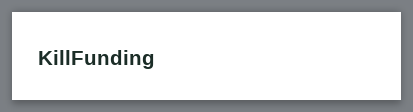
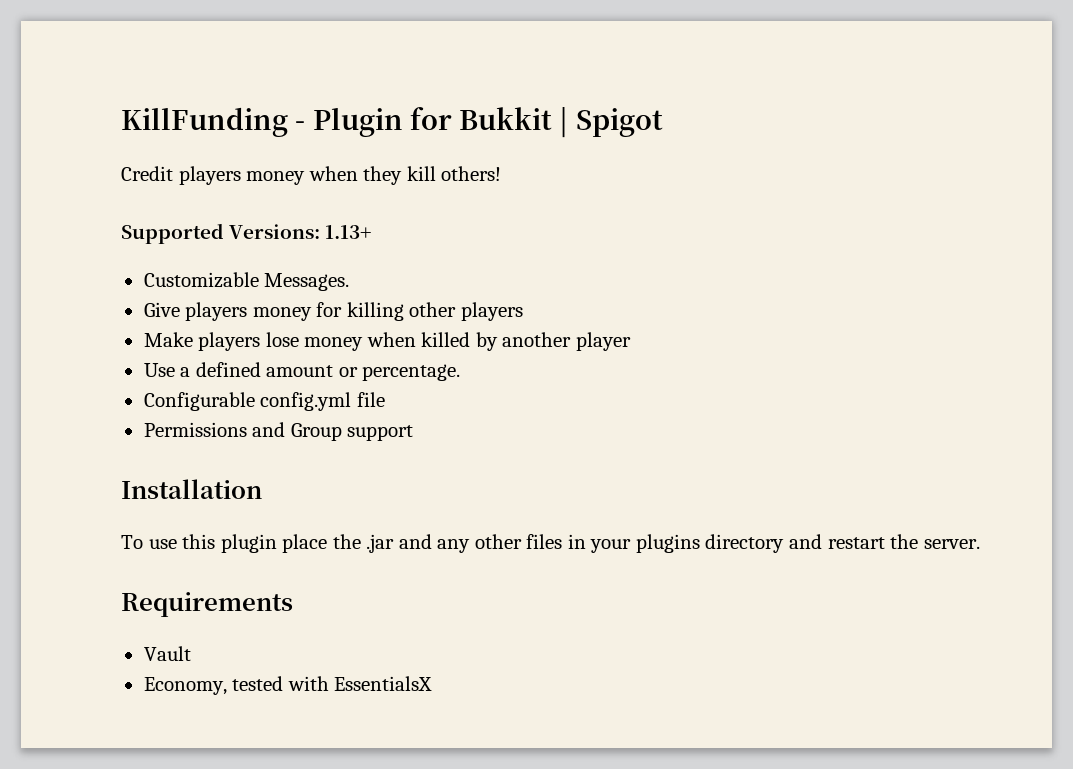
(155, 59) none -> [295,107,663,138] [121,166,502,185] [121,223,372,244] [143,272,350,291] [143,302,523,321] [143,332,631,351] [143,362,461,381] [143,392,385,411] [143,422,414,441] [121,479,262,499] [121,534,980,553] [121,592,293,617] [143,646,191,661] [143,676,433,695] - Plugin for Bukkit | Spigot // Credit players money when they kill others! // Supported Versions: 1.13+ // Customizable Messages. // Give players money for killing other players // Make players lose money when killed by another player // Use a defined amount or percentage. // Configurable config.yml file // Permissions and Group support // Installation // To use this plugin place the .jar and any other files in your plugins directory and restart the server. // Requirements // Vault // Economy, tested with EssentialsX

